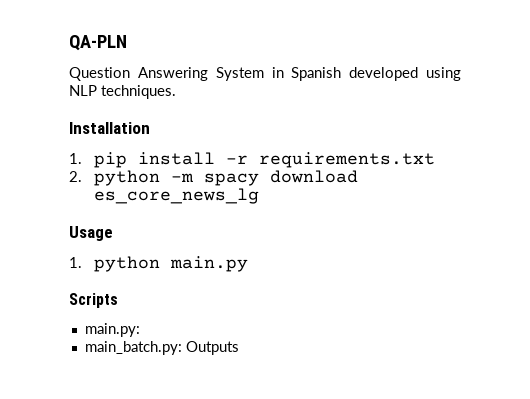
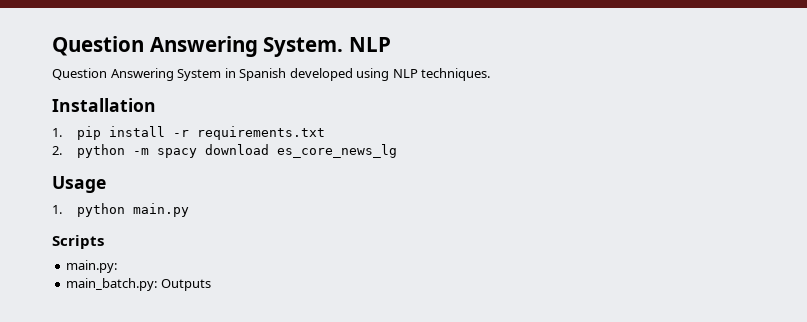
[69,35,127,51] QA-PLN -> [52,36,391,57] Question Answering System. NLP

